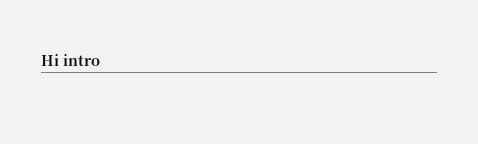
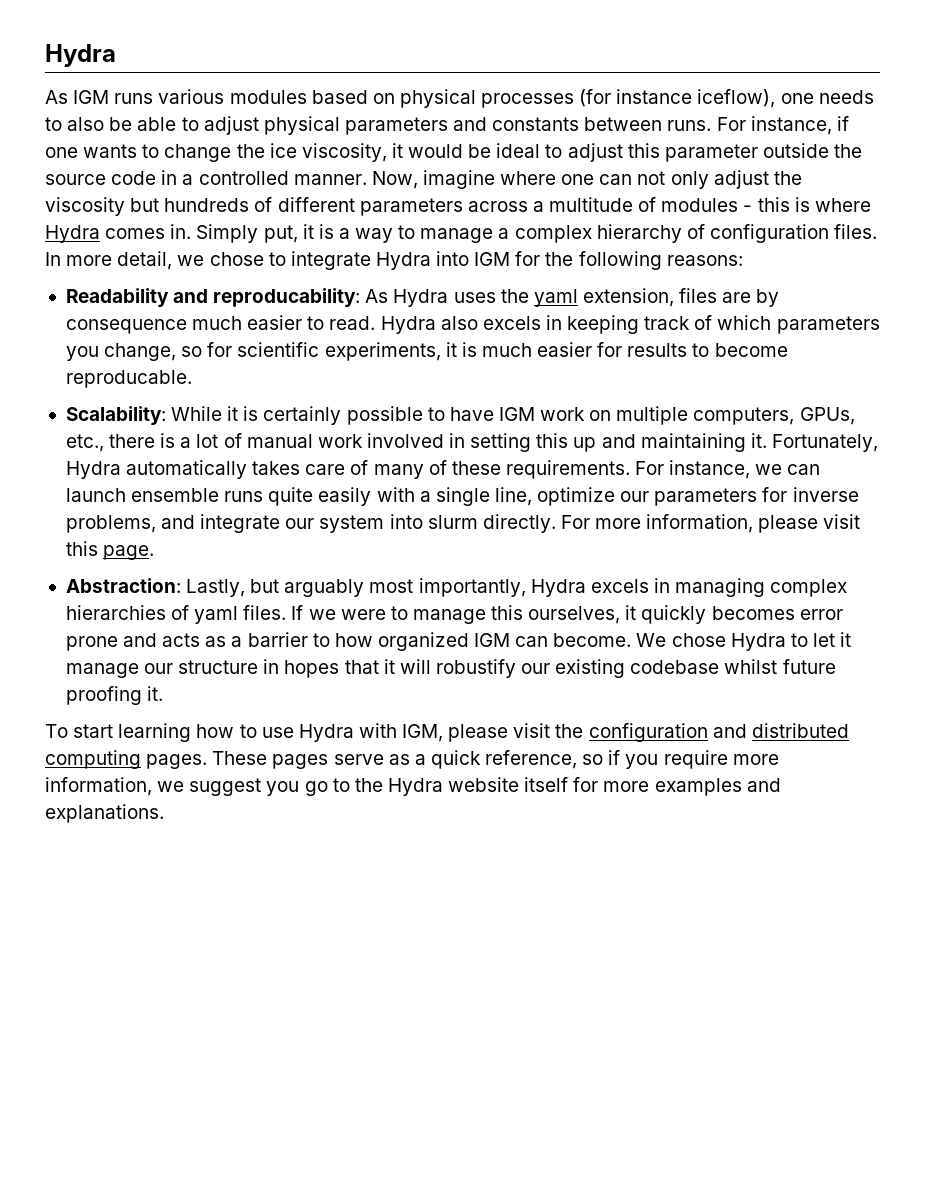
[41,54,100,66] Hi intro -> [45,44,116,67] [45,89,874,108] [45,116,849,135] [45,143,863,162] [45,170,802,189] [45,197,871,216] [45,224,878,243] [45,251,743,270] [65,288,780,307] [65,315,880,334] [65,342,788,361] [65,370,192,388] [65,406,855,425] [65,433,878,452] [65,460,821,479] [65,487,859,506] [65,514,861,533] [65,541,155,560] [65,578,848,597] [65,605,843,624] [65,632,852,651] [65,659,836,678] [65,686,164,705] [45,723,849,742] [45,750,779,769] [45,777,781,796] [45,804,164,823] Hydra // As IGM runs various modules based on physical processes (for instance iceflow), one needs to also be able to adjust physical parameters and constants between runs. For instance, if one wants to change the ice viscosity, it would be ideal to adjust this parameter outside the source code in a controlled manner. Now, imagine where one can not only adjust the viscosity but hundreds of different parameters across a multitude of modules - this is where Hydra comes in. Simply put, it is a way to manage a complex hierarchy of configuration files. In more detail, we chose to integrate Hydra into IGM for the following reasons: // Readability and reproducability: As Hydra uses the yaml extension, files are by consequence much easier to read. Hydra also excels in keeping track of which parameters you change, so for scientific experiments, it is much easier for results to become reproducable. // Scalability: While it is certainly possible to have IGM work on multiple computers, GPUs, etc., there is a lot of manual work involved in setting this up and maintaining it. Fortunately, Hydra automatically takes care of many of these requirements. For instance, we can launch ensemble runs quite easily with a single line, optimize our parameters for inverse problems, and integrate our system into slurm directly. For more information, please visit this page. // Abstraction: Lastly, but arguably most importantly, Hydra excels in managing complex hierarchies of yaml files. If we were to manage this ourselves, it quickly becomes error prone and acts as a barrier to how organized IGM can become. We chose Hydra to let it manage our structure in hopes that it will robustify our existing codebase whilst future proofing it. // To start learning how to use Hydra with IGM, please visit the configuration and distributed computing pages. These pages serve as a quick reference, so if you require more information, we suggest you go to the Hydra website itself for more examples and explanations.

